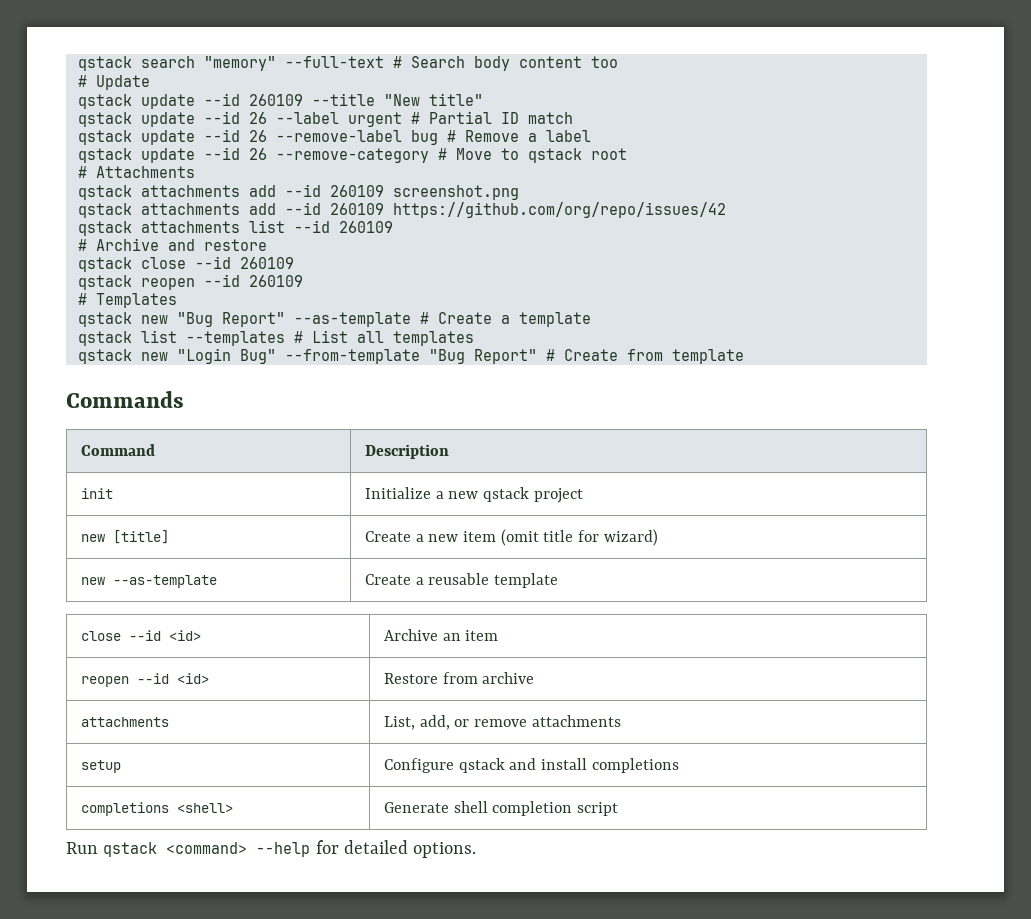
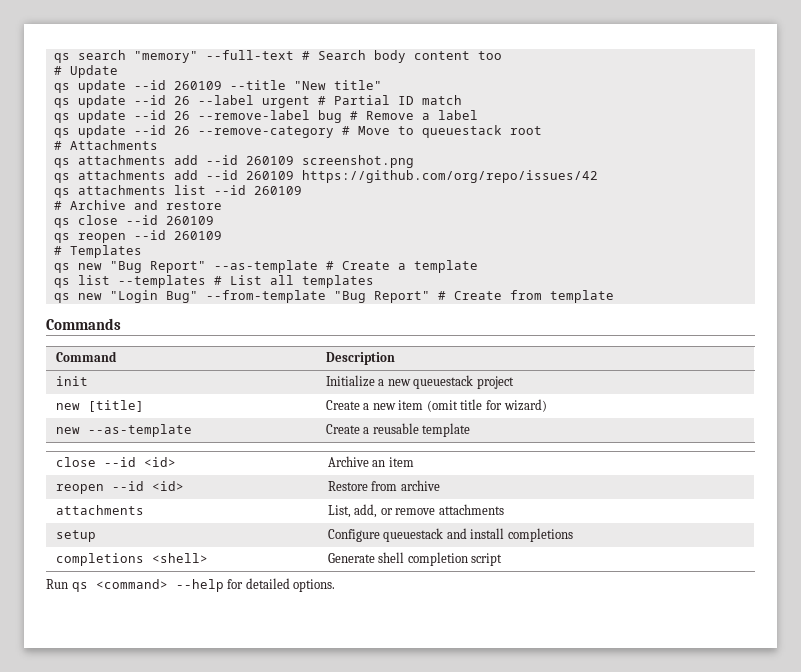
[77,56,132,71] qstack -> [53,53,70,63] qs
[77,94,132,109] qstack -> [53,83,70,93] qs
[77,112,132,127] qstack -> [53,98,70,108] qs
[77,130,132,145] qstack -> [53,113,70,123] qs
[77,148,132,163] qstack -> [53,128,70,138] qs
[527,148,582,163] qstack -> [421,125,502,138] queuestack
[77,185,132,200] qstack -> [53,158,70,168] qs
[77,203,132,218] qstack -> [53,173,70,183] qs
[77,221,132,236] qstack -> [53,188,70,198] qs
[77,257,132,272] qstack -> [53,218,70,228] qs
[77,275,132,290] qstack -> [53,233,70,243] qs
[77,312,132,327] qstack -> [53,263,70,273] qs
[77,331,132,346] qstack -> [53,278,70,288] qs
[77,349,132,364] qstack -> [53,293,70,303] qs
[483,487,530,502] qstack -> [413,375,474,389] queuestack
[458,758,505,773] qstack -> [383,528,444,542] queuestack
[103,842,158,857] qstack -> [71,582,88,592] qs

